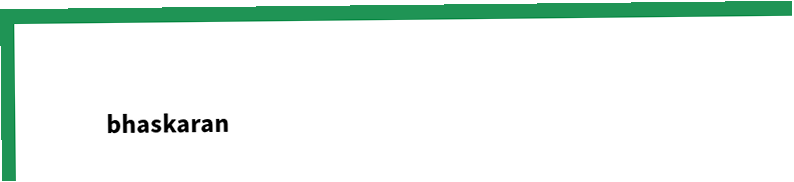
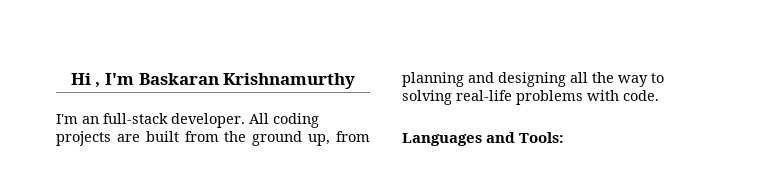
[106,112,230,135] bhaskaran -> [70,73,356,89] [56,113,319,128] [56,131,370,146] [402,72,664,87] [402,90,659,105] [402,132,565,146] Hi , I'm Baskaran Krishnamurthy // I'm an full-stack developer. All coding projects are built from the ground up, from planning and designing all the way to solving real-life problems with code. // Languages and Tools:

